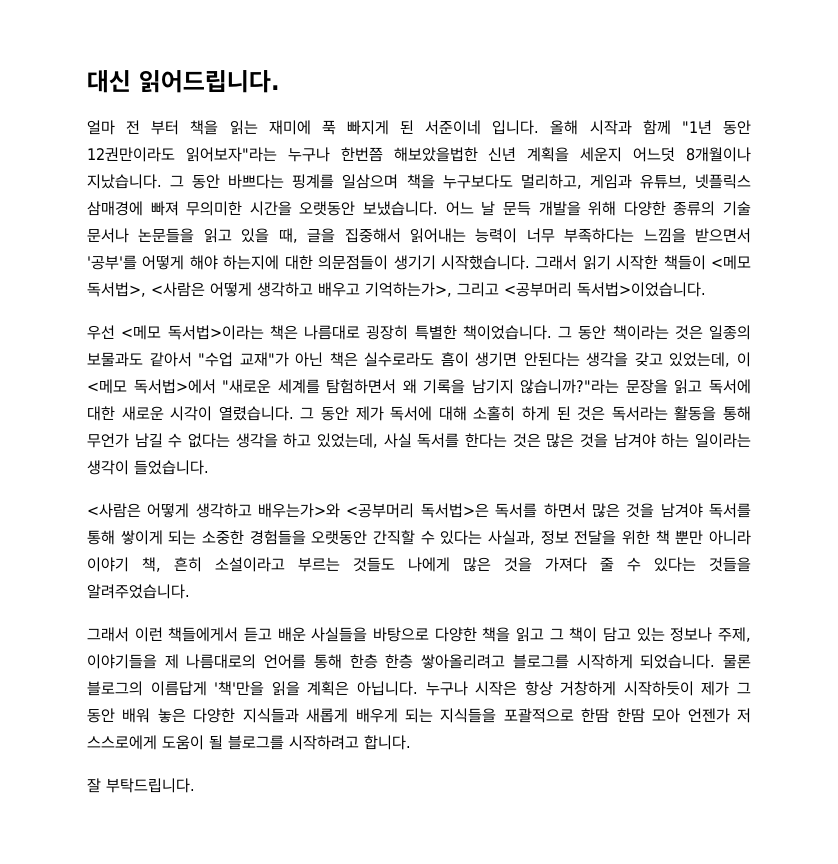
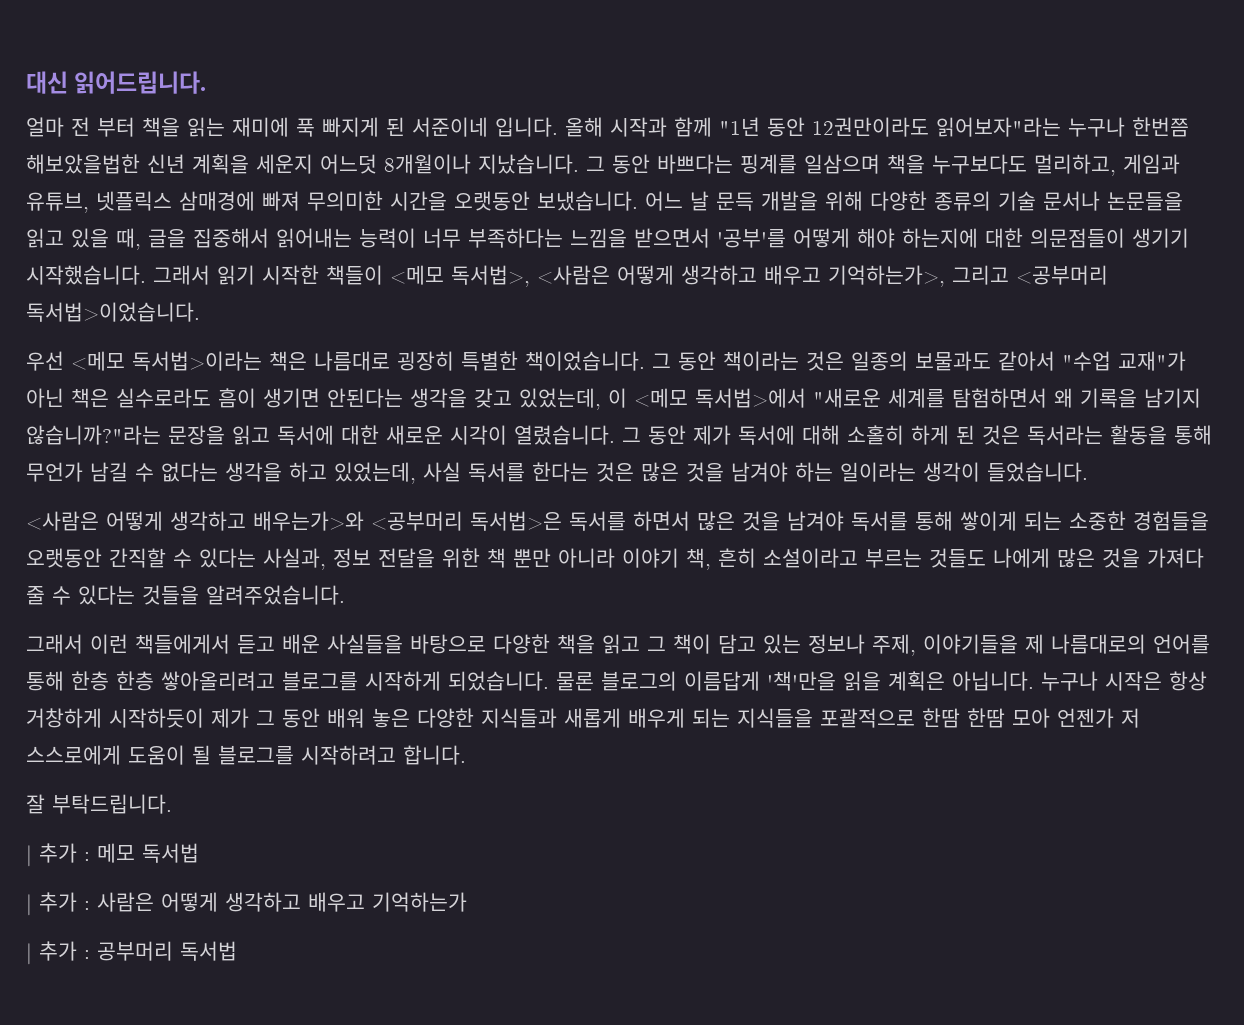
(195, 785) none -> [26,843,199,867] [26,892,467,916] [26,941,237,965] // | 추가 : 메모 독서법 // | 추가 : 사람은 어떻게 생각하고 배우고 기억하는가 // | 추가 : 공부머리 독서법

